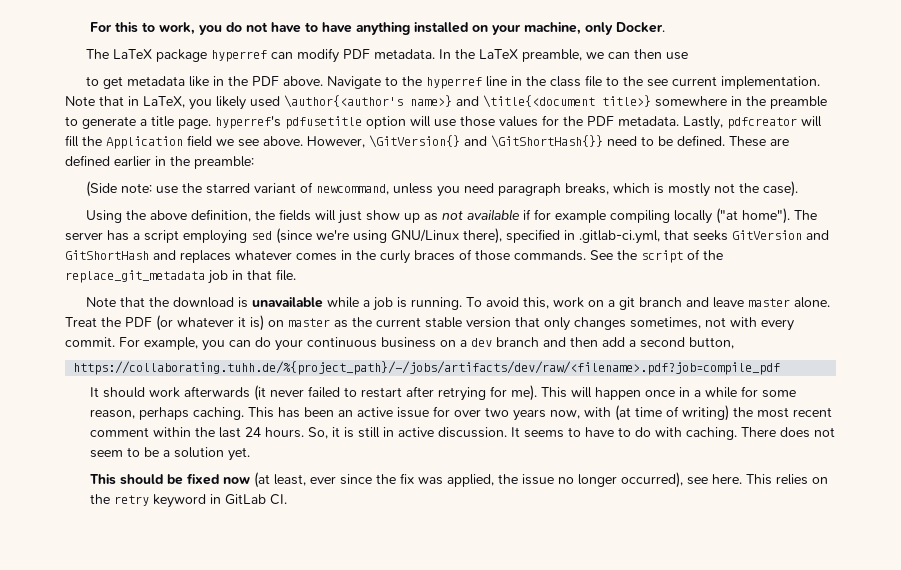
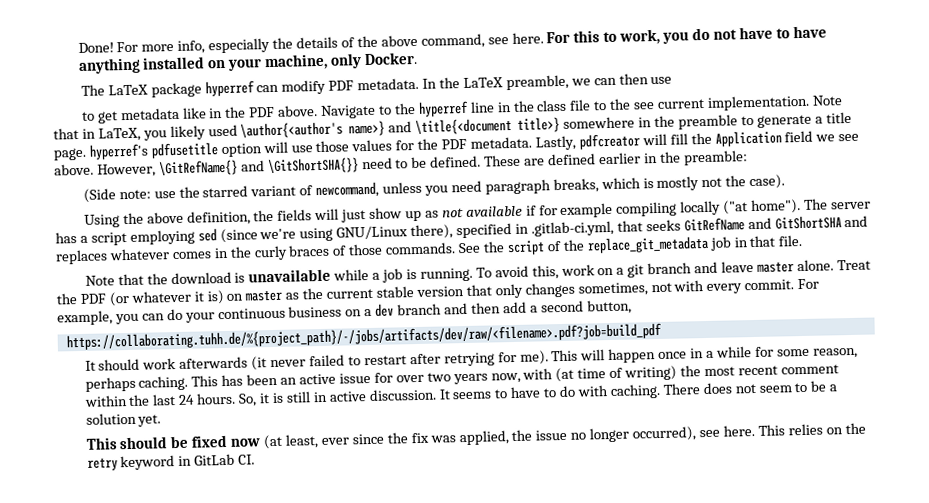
(89, 27) none -> [77,32,544,54] Done! For more info, especially the details of the above command, see here.
[369,135,603,148] \GitVersion{} and \GitShortHash{}} -> [158,157,359,177] \GitRefName{} and \GitShortSHA{}}
[732,230,829,240] [65,250,149,260] GitVersion and GitShortHash -> [683,215,842,232] GitRefName and GitShortSHA
[73,361,781,375] https://collaborating.tuhh.de/%{project_path}/-/jobs/artifacts/dev/raw/<filename>.pdf?job=compile_pdf -> [65,322,662,351] https://collaborating.tuhh.de/%{project_path}/-/jobs/artifacts/dev/raw/<filename>.pdf?job=build_pdf

